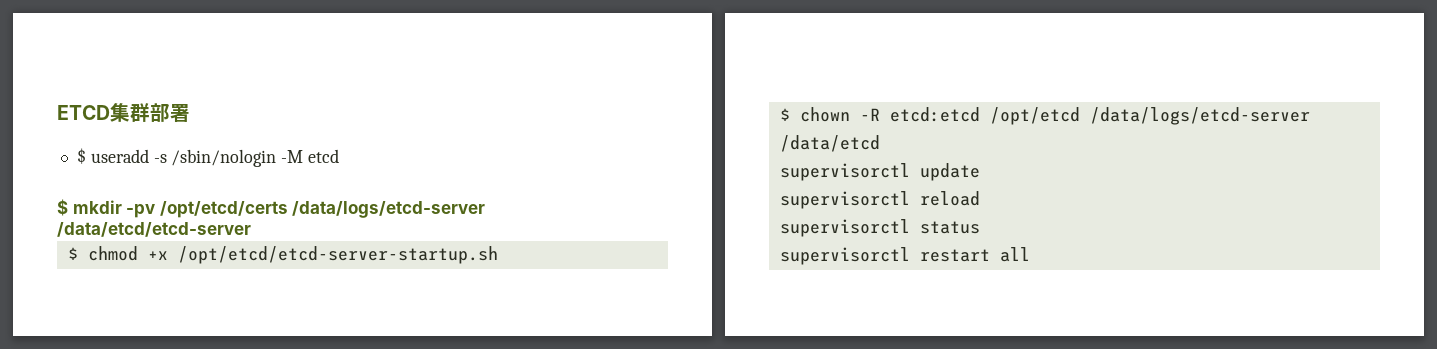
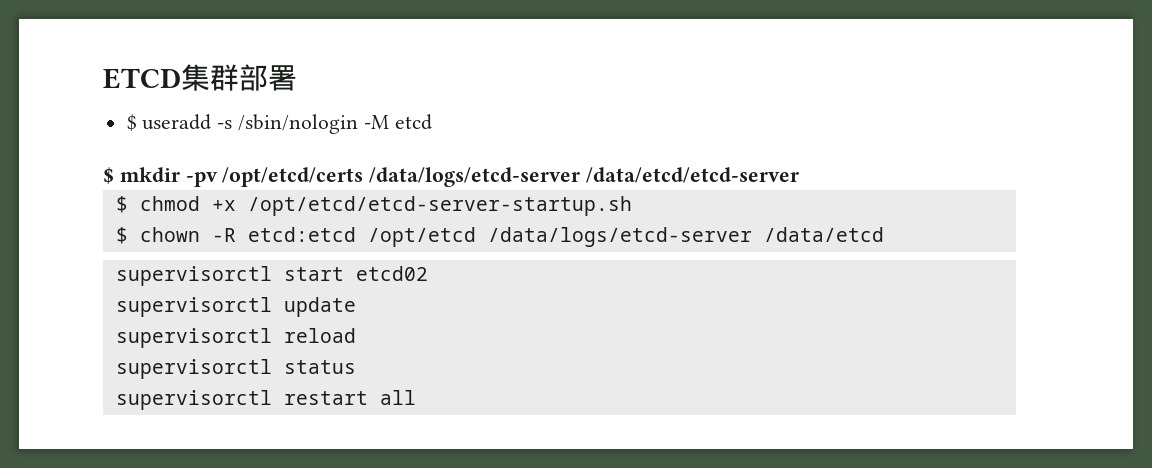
(880, 143) none -> [115,266,428,286] // supervisorctl start etcd02

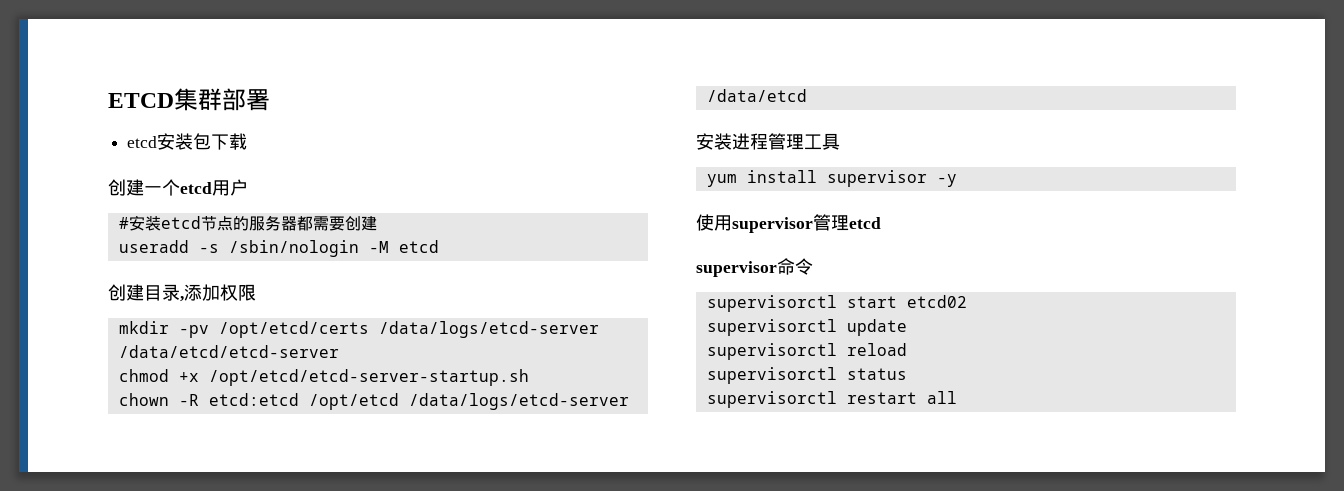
[126,114,137,131] $ -> [127,133,248,150] [108,179,248,196] [118,215,377,231] etcd安装包下载 // 创建一个etcd用户 // #安装etcd节点的服务器都需要创建 //
[103,167,114,184] $ -> [108,284,256,302] 创建目录,添加权限 //
[115,196,128,213] $ -> (339, 351) none
[115,227,128,244] $ -> (529, 377) none
(884, 234) none -> [696,133,840,150] [706,170,957,187] [696,214,881,233] [696,258,813,277] // 安装进程管理工具 // yum install supervisor -y // 使用supervisor管理etcd // supervisor命令

